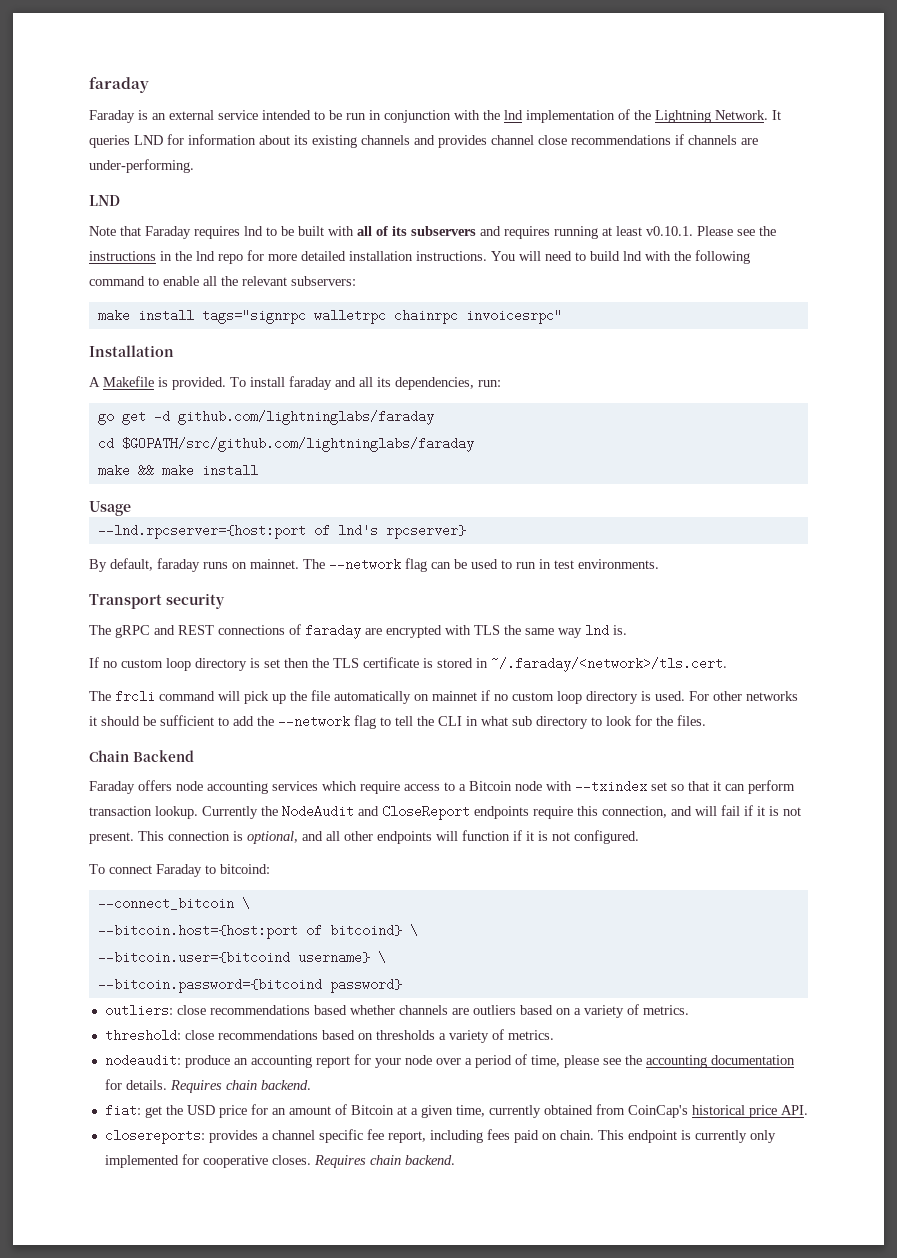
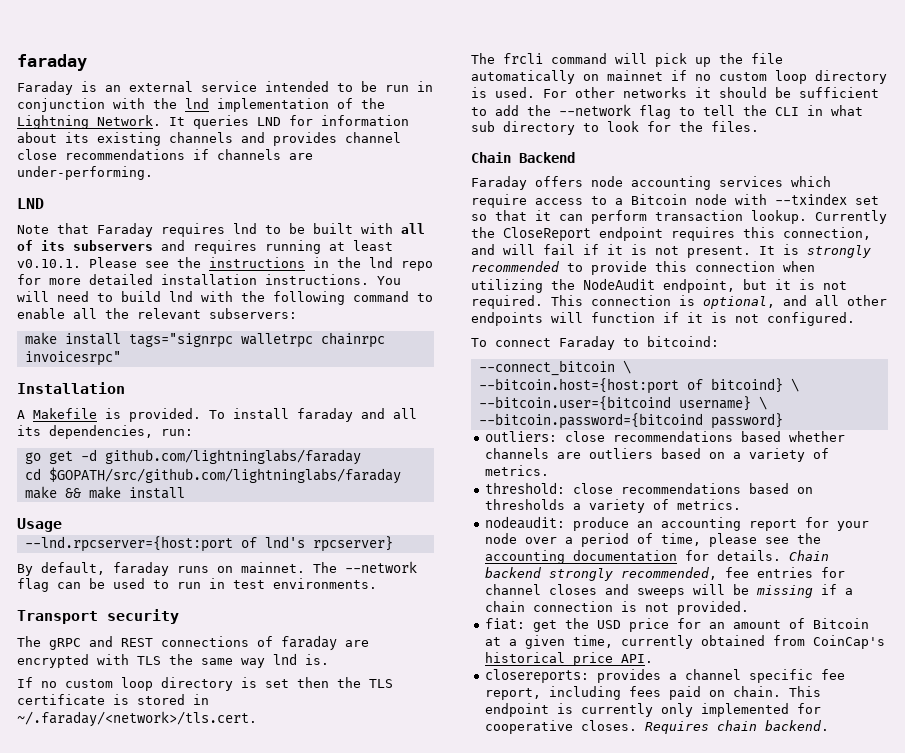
[282,805,573,820] NodeAudit and CloseReport endpoints require -> [503,227,735,242] CloseReport endpoint requires
(134, 838) none -> [759,244,871,258] [471,261,815,275] [471,278,847,293] [471,295,543,309] It is strongly recommended to provide this connection when utilizing the NodeAudit endpoint, but it is not required.
[169,1080,311,1093] Requires chain backend. -> [789,550,830,561] [485,567,846,581] [485,584,854,598] [485,601,750,615] Chain backend strongly recommended, fee entries for channel closes and sweeps will be missing if a chain connection is not provided.

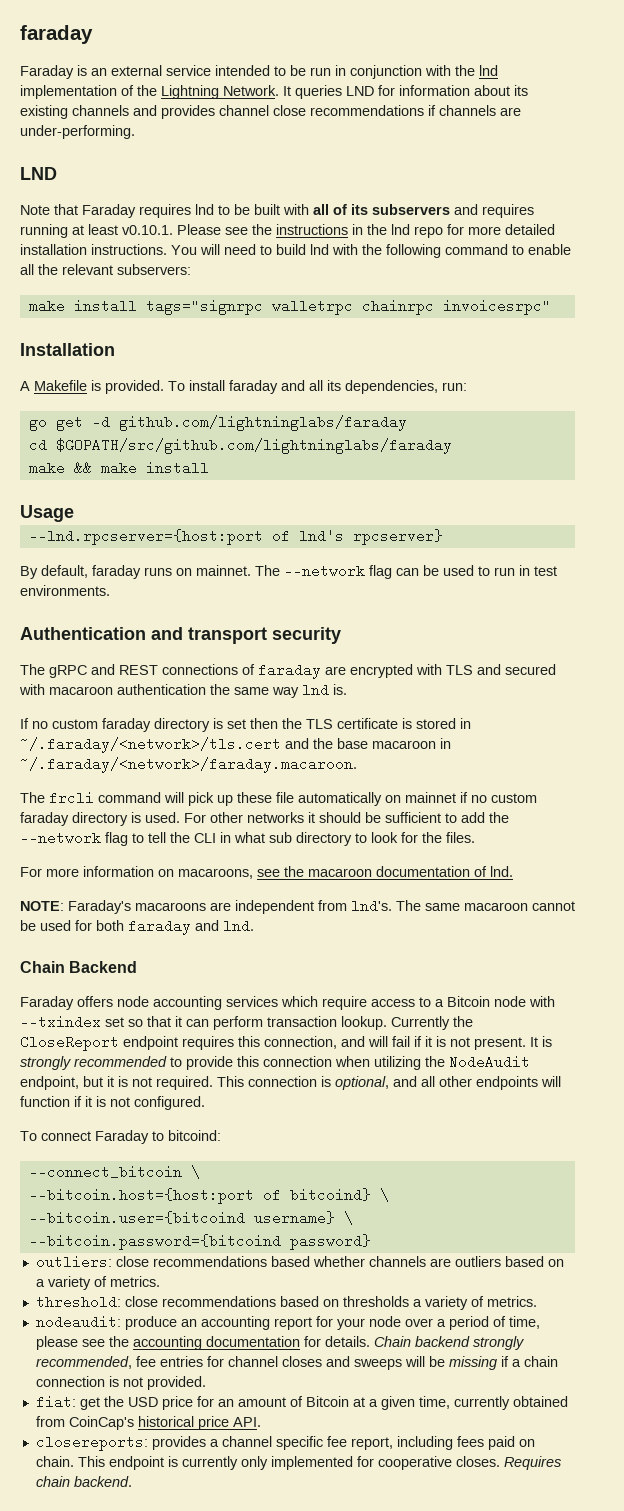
[17,610,98,624] Transport -> [20,627,267,644] Authentication and transport
(161, 660) none -> [477,664,556,675] [19,684,206,695] and secured with macaroon authentication
[121,677,153,691] loop -> [102,718,151,732] faraday
[17,711,257,727] ~/.faraday/<network>/tls.cert. -> [20,737,451,753] [20,757,357,773] ~/.faraday/<network>/tls.cert and the base macaroon in ~/.faraday/<network>/faraday.macaroon.
[719,53,743,64] the -> [237,792,272,803] these
[775,70,807,84] loop -> [20,812,69,826] faraday
(759, 126) none -> [20,866,513,879] [20,899,575,914] [20,919,254,935] // For more information on macaroons, see the macaroon documentation of lnd. // NOTE: Faraday's macaroons are independent from lnd's. The same macaroon cannot be used for both faraday and lnd.

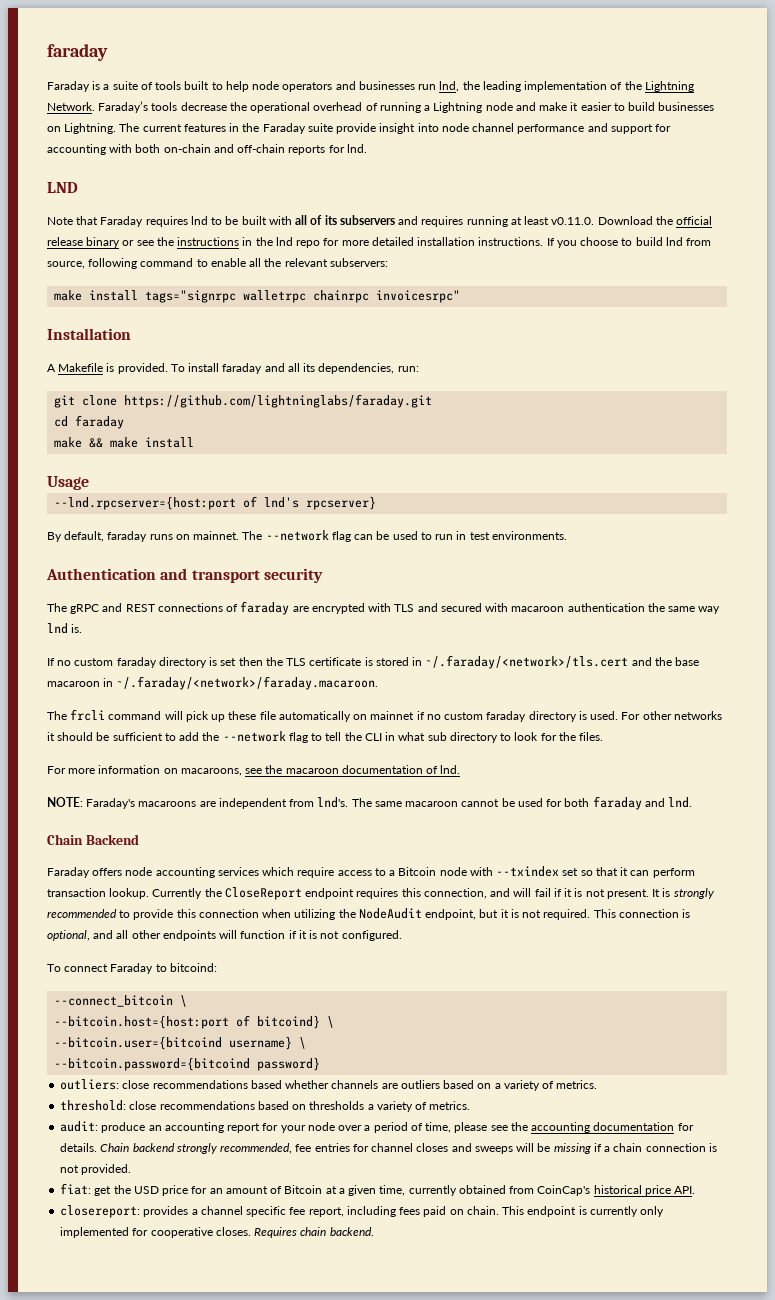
[91,65,498,79] an external service intended to be run in conjunction with the lnd -> [103,81,521,92] a suite of tools built to help node operators and businesses run lnd, the leading
[283,85,528,99] [20,105,521,119] [20,125,135,139] It queries LND for information about its existing channels and provides channel close recommendations if channels are under-performing. -> [98,101,715,113] [47,123,672,134] [47,144,367,155] Faraday’s tools decrease the operational overhead of running a Lightning node and make it easier to build businesses on Lightning. The current features in the Faraday suite provide insight into node channel performance and support for accounting with both on-chain and off-chain reports for lnd.
[122,224,221,235] v0.10.1. Please -> [551,216,713,225] [47,237,135,248] v0.11.0. Download the official release binary or
[171,244,256,255] You will need -> [546,237,619,248] If you choose
[332,244,382,255] with the -> [686,238,712,246] [47,261,85,269] from source,
[28,415,407,431] go get -d github.com/lightninglabs/faraday -> [54,394,433,408] git clone https://github.com/lightninglabs/faraday.git
[55,438,452,454] $GOPATH/src/github.com/lightninglabs/faraday -> [75,415,125,429] faraday
[35,1315,121,1329] nodeaudit: -> [60,1121,99,1132] audit:
[35,1435,148,1451] closereports: -> [60,1205,141,1218] closereport:

